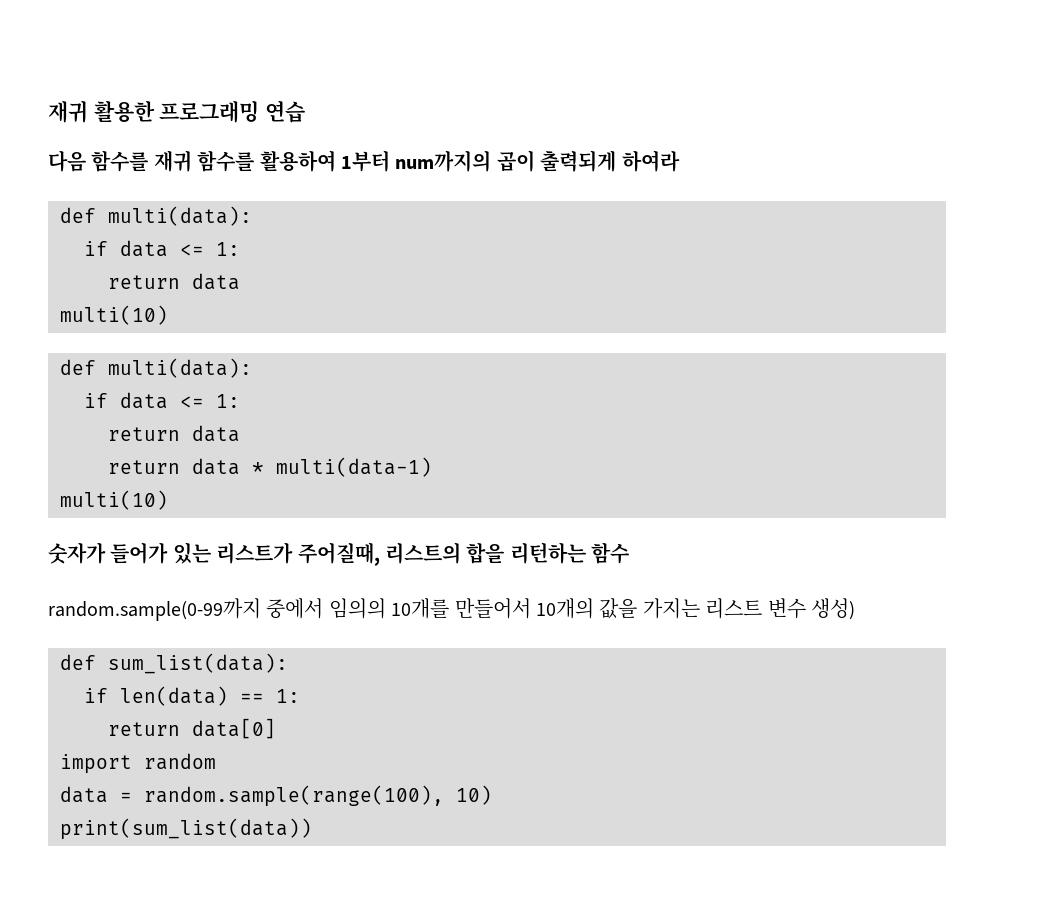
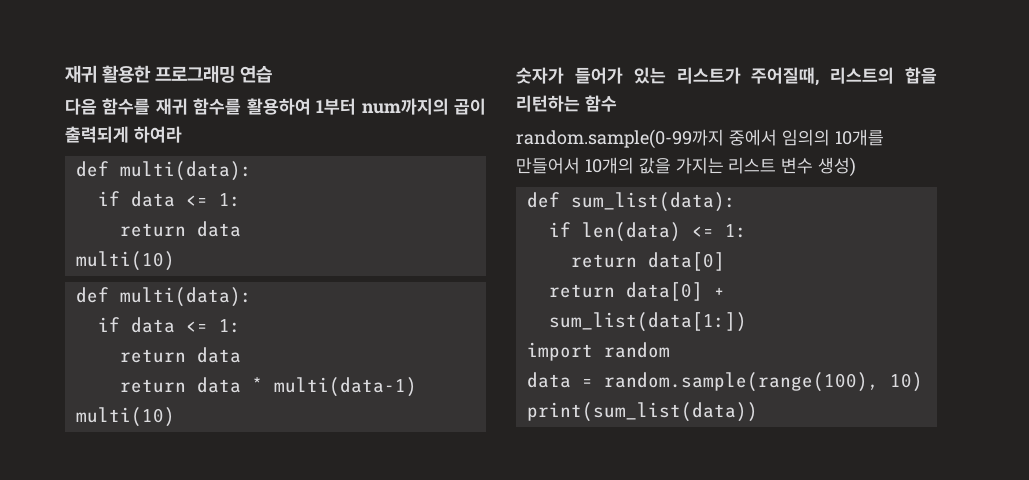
[240,693,264,703] == -> [691,226,714,237] <=
(276, 728) none -> [548,282,725,301] [548,312,747,332] // return data[0] + sum_list(data[1:])

